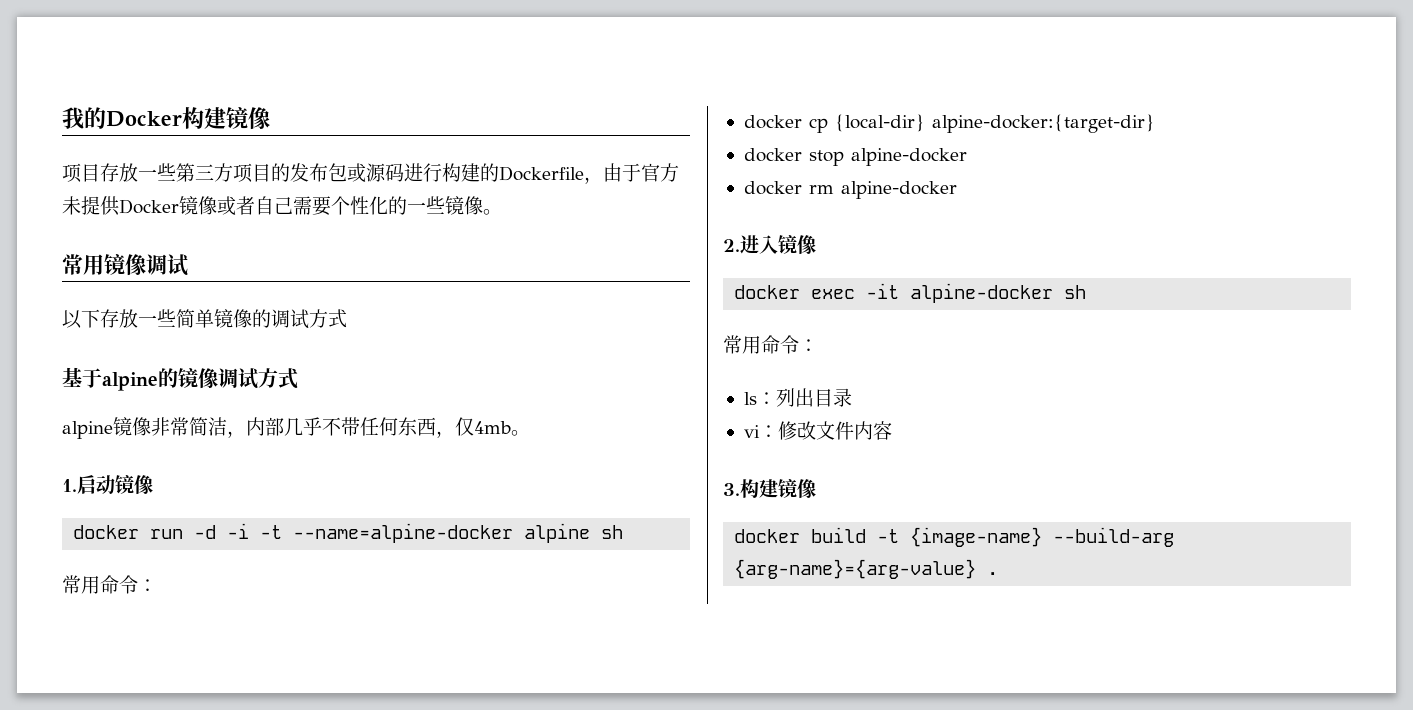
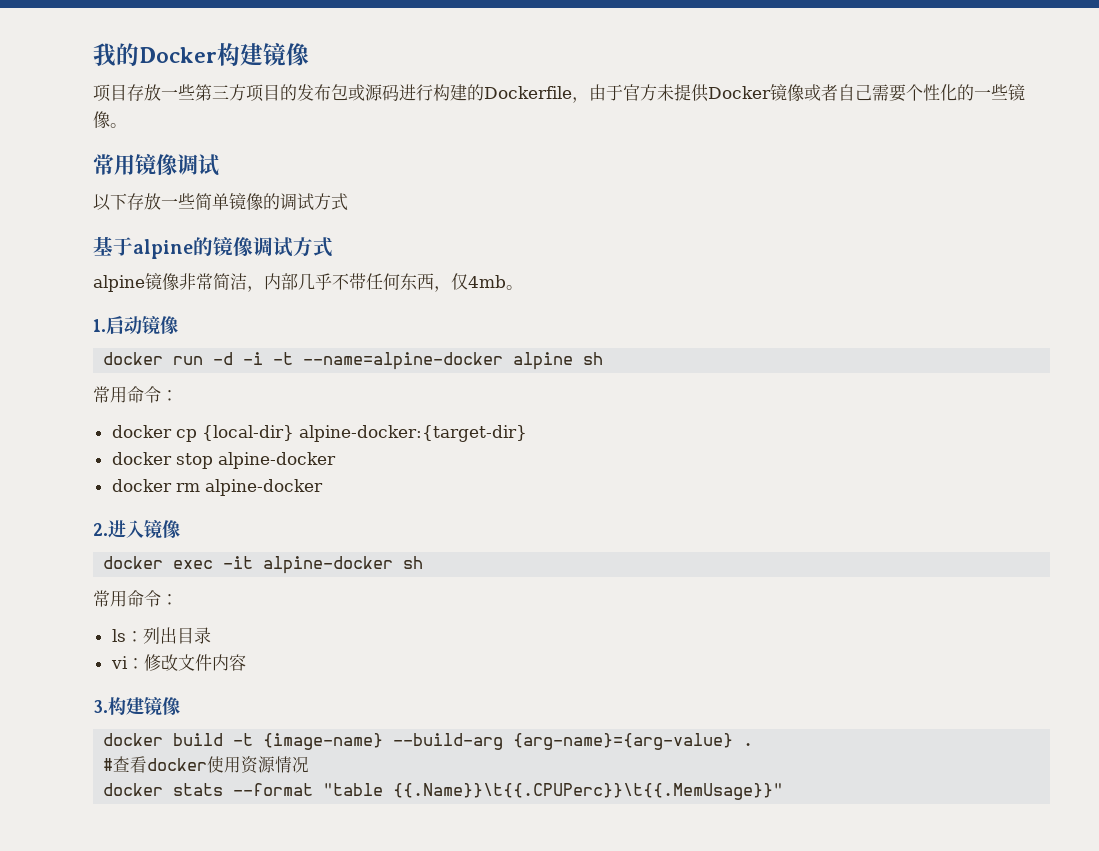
(999, 573) none -> [103,756,310,774] [103,783,784,800] // #查看docker使用资源情况 // docker stats --format "table {{.Name}}\t{{.CPUPerc}}\t{{.MemUsage}}"

